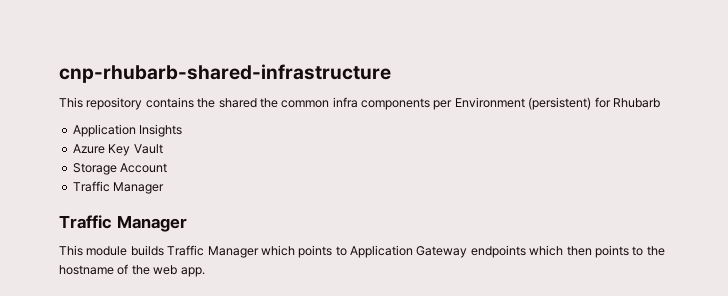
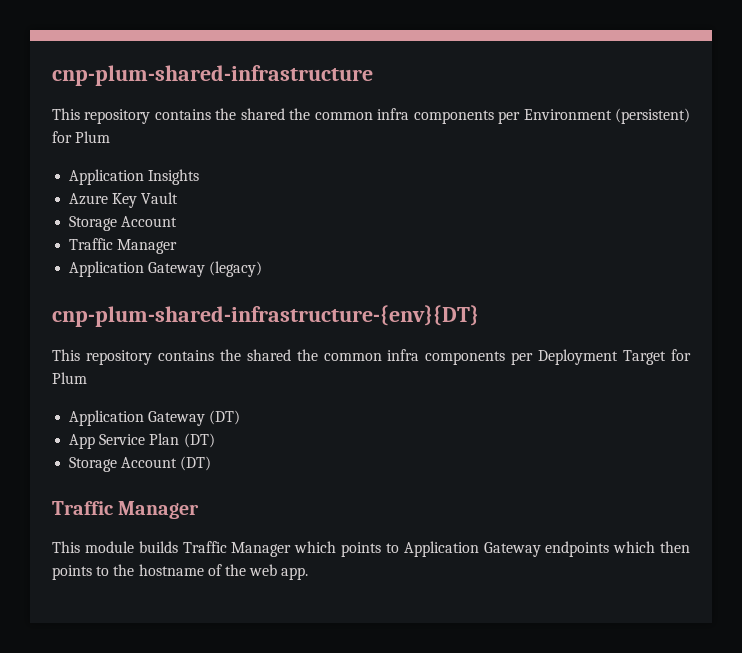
[59,64,391,83] cnp-rhubarb-shared-infrastructure -> [52,65,373,86] cnp-plum-shared-infrastructure
[612,98,660,108] Rhubarb -> [75,131,111,143] Plum
(165, 188) none -> [69,261,263,277] [52,305,479,327] [52,349,691,365] [52,372,87,384] [69,410,241,426] [69,433,215,449] [69,456,212,472] // Application Gateway (legacy) // cnp-plum-shared-infrastructure-{env}{DT} // This repository contains the shared the common infra components per Deployment Target for Plum // Application Gateway (DT) // App Service Plan (DT) // Storage Account (DT)

